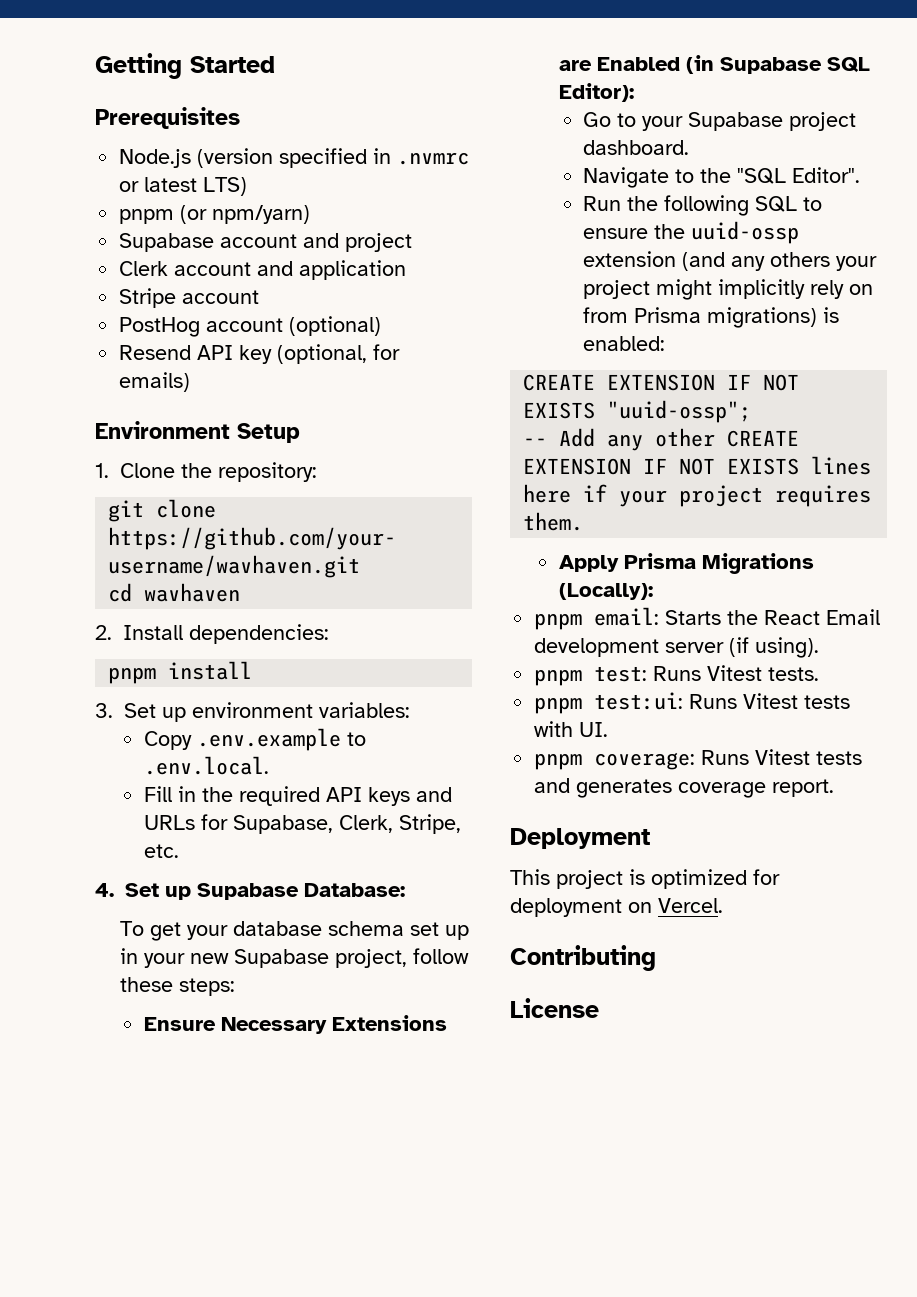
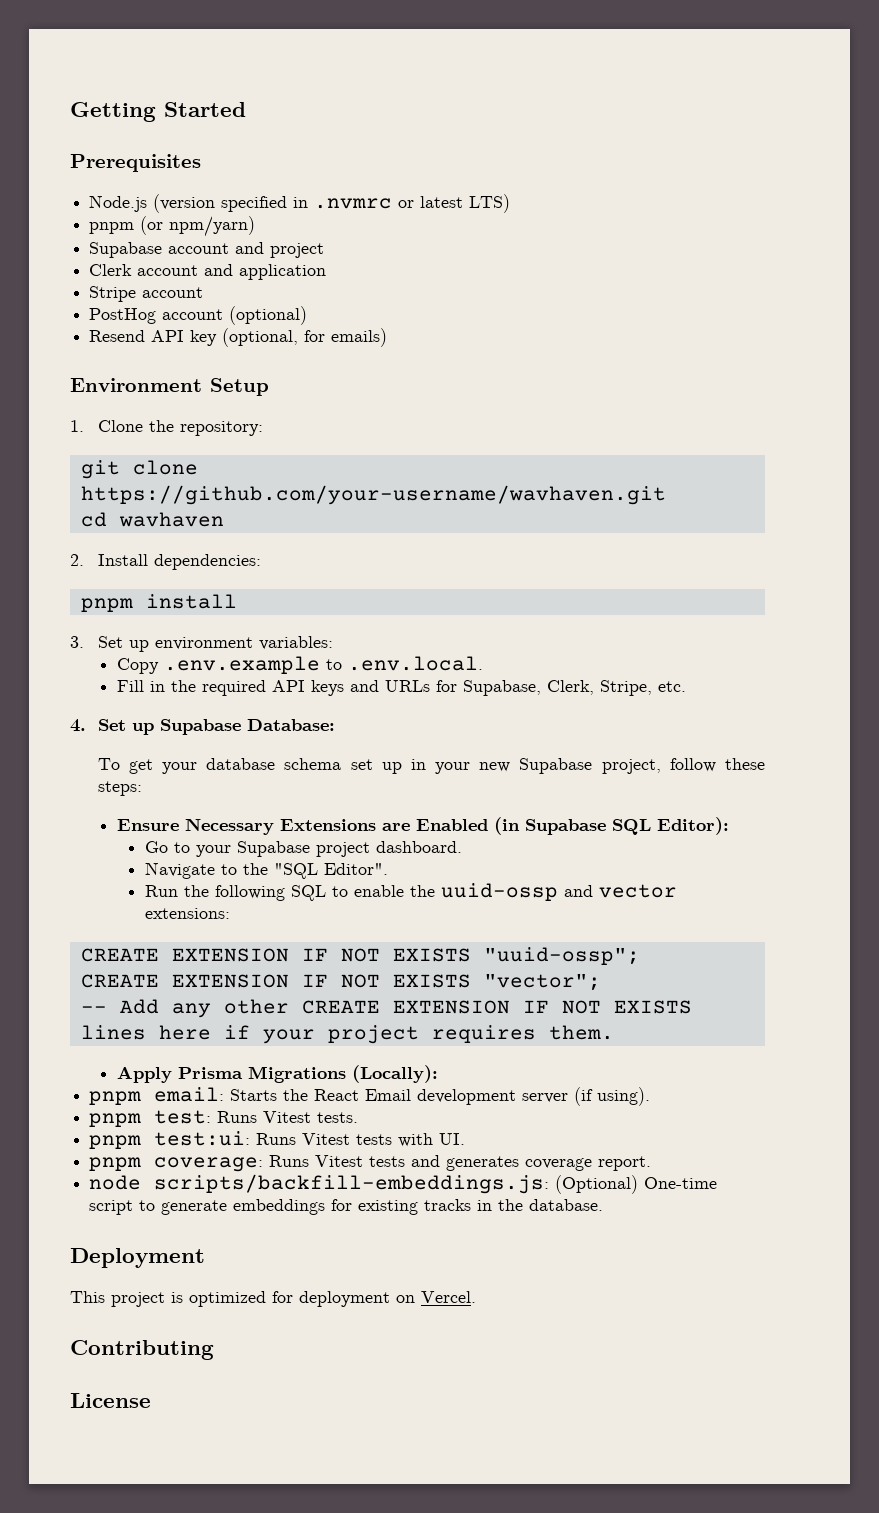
[583,228,649,239] ensure -> [353,885,404,897] enable
[583,251,878,271] [583,279,874,300] [583,307,840,328] [583,336,666,351] extension (and any others your project might implicitly rely on from Prisma migrations) is enabled: -> [563,884,677,898] [144,908,230,919] and vector extensions:
(752, 411) none -> [80,974,601,991] // CREATE EXTENSION IF NOT EXISTS "vector";
(835, 788) none -> [89,1174,718,1194] [89,1199,604,1215] // node scripts/backfill-embeddings.js: (Optional) One-time script to generate embeddings for existing tracks in the database.

